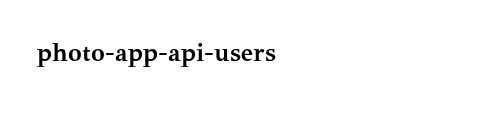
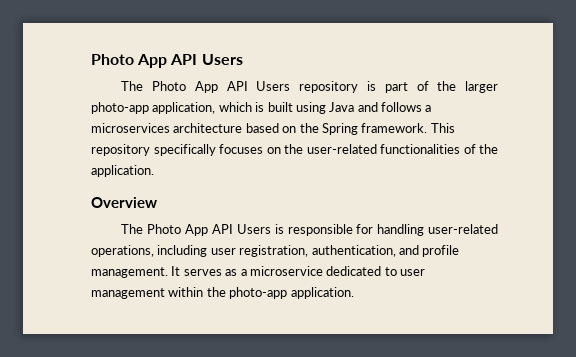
[37,43,276,67] photo-app-api-users -> [91,54,243,68] [121,81,498,93] [91,102,432,114] [91,123,455,135] [91,144,498,156] [91,165,154,177] [91,197,157,208] [121,224,498,236] [91,245,460,257] [91,266,425,278] [91,287,354,299] Photo App API Users // The Photo App API Users repository is part of the larger photo-app application, which is built using Java and follows a microservices architecture based on the Spring framework. This repository specifically focuses on the user-related functionalities of the application. // Overview // The Photo App API Users is responsible for handling user-related operations, including user registration, authentication, and profile management. It serves as a microservice dedicated to user management within the photo-app application.

